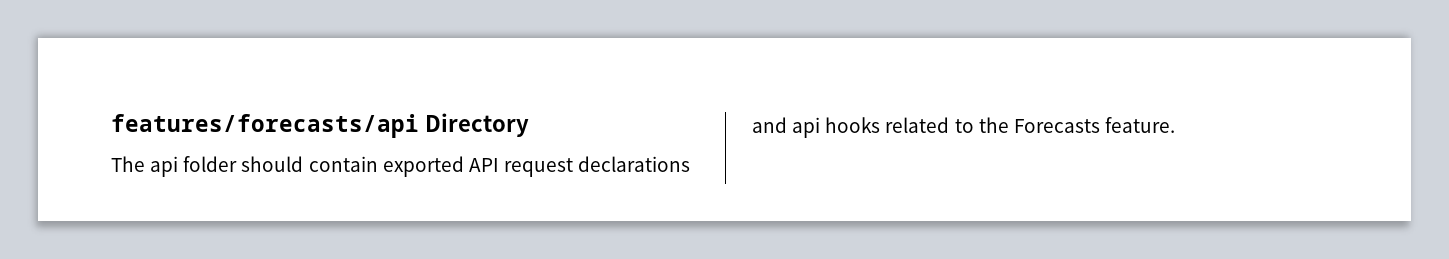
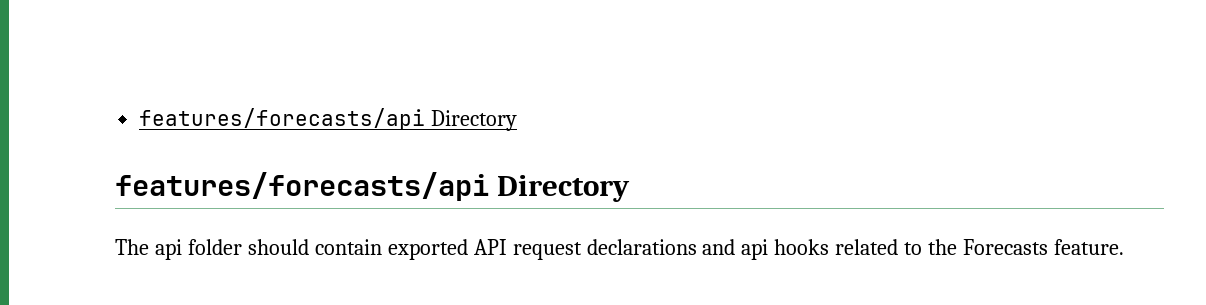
[111,113,529,138] features/forecasts/api Directory -> [139,108,518,131] [115,172,631,202] features/forecasts/api Directory // features/forecasts/api Directory

